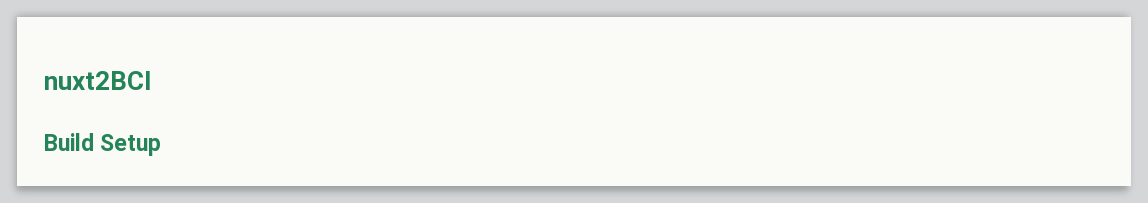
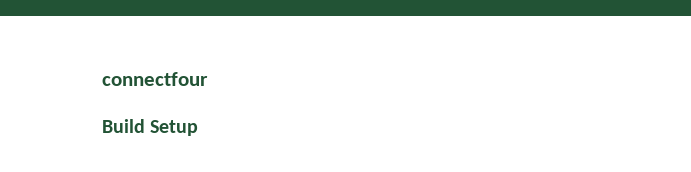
[44,71,152,90] nuxt2BCI -> [102,72,208,86] connectfour

